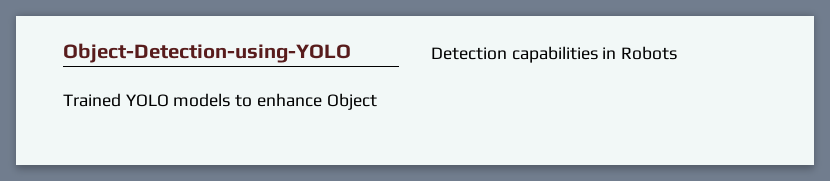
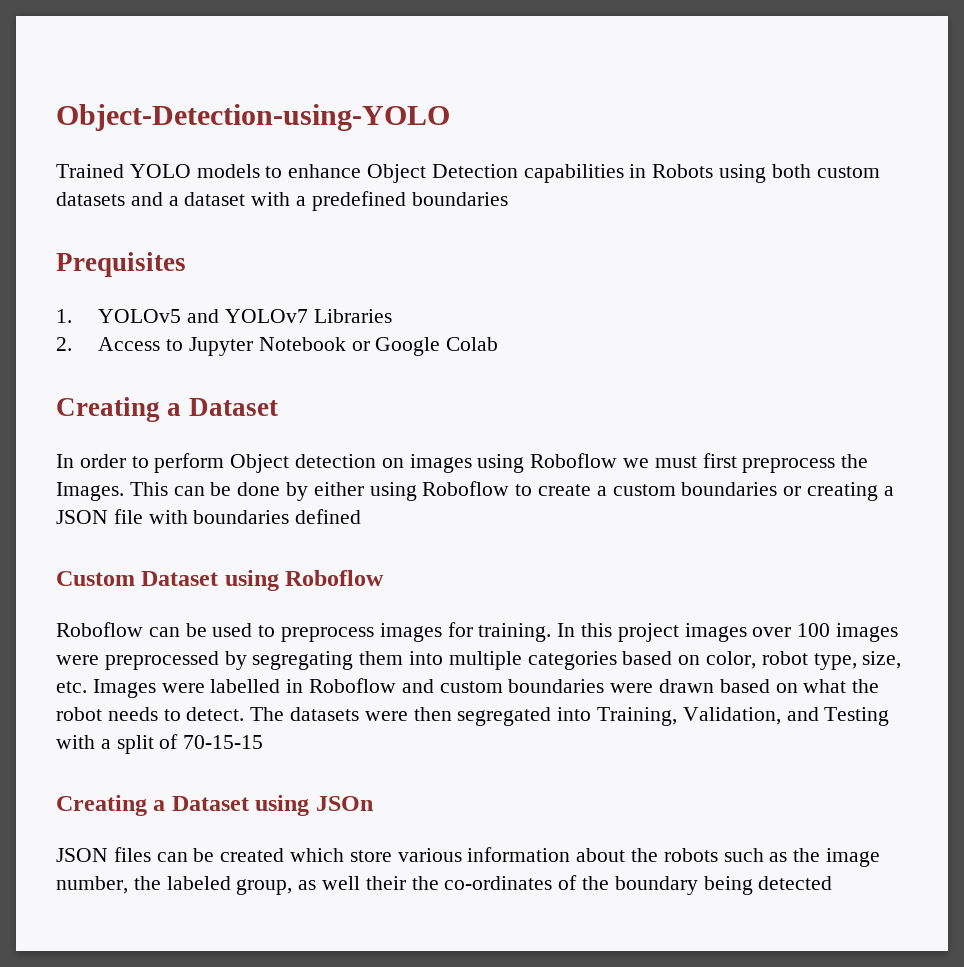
(678, 53) none -> [719,164,880,183] [56,191,508,211] [56,252,186,277] [56,309,392,323] [56,337,499,356] [56,397,278,422] [56,453,869,473] [56,481,894,501] [56,509,362,524] [56,570,385,591] [56,622,899,642] [56,651,902,670] [56,678,880,698] [56,707,890,726] [56,734,264,754] [56,795,373,816] [56,847,881,867] [56,875,833,895] using both custom datasets and a dataset with a predefined boundaries // Prequisites // 1. YOLOv5 and YOLOv7 Libraries // 2. Access to Jupyter Notebook or Google Colab // Creating a Dataset // In order to perform Object detection on images using Roboflow we must first preprocess the Images. This can be done by either using Roboflow to create a custom boundaries or creating a JSON file with boundaries defined // Custom Dataset using Roboflow // Roboflow can be used to preprocess images for training. In this project images over 100 images were preprocessed by segregating them into multiple categories based on color, robot type, size, etc. Images were labelled in Roboflow and custom boundaries were drawn based on what the robot needs to detect. The datasets were then segregated into Training, Validation, and Testing with a split of 70-15-15 // Creating a Dataset using JSOn // JSON files can be created which store various information about the robots such as the image number, the labeled group, as well their the co-ordinates of the boundary being detected

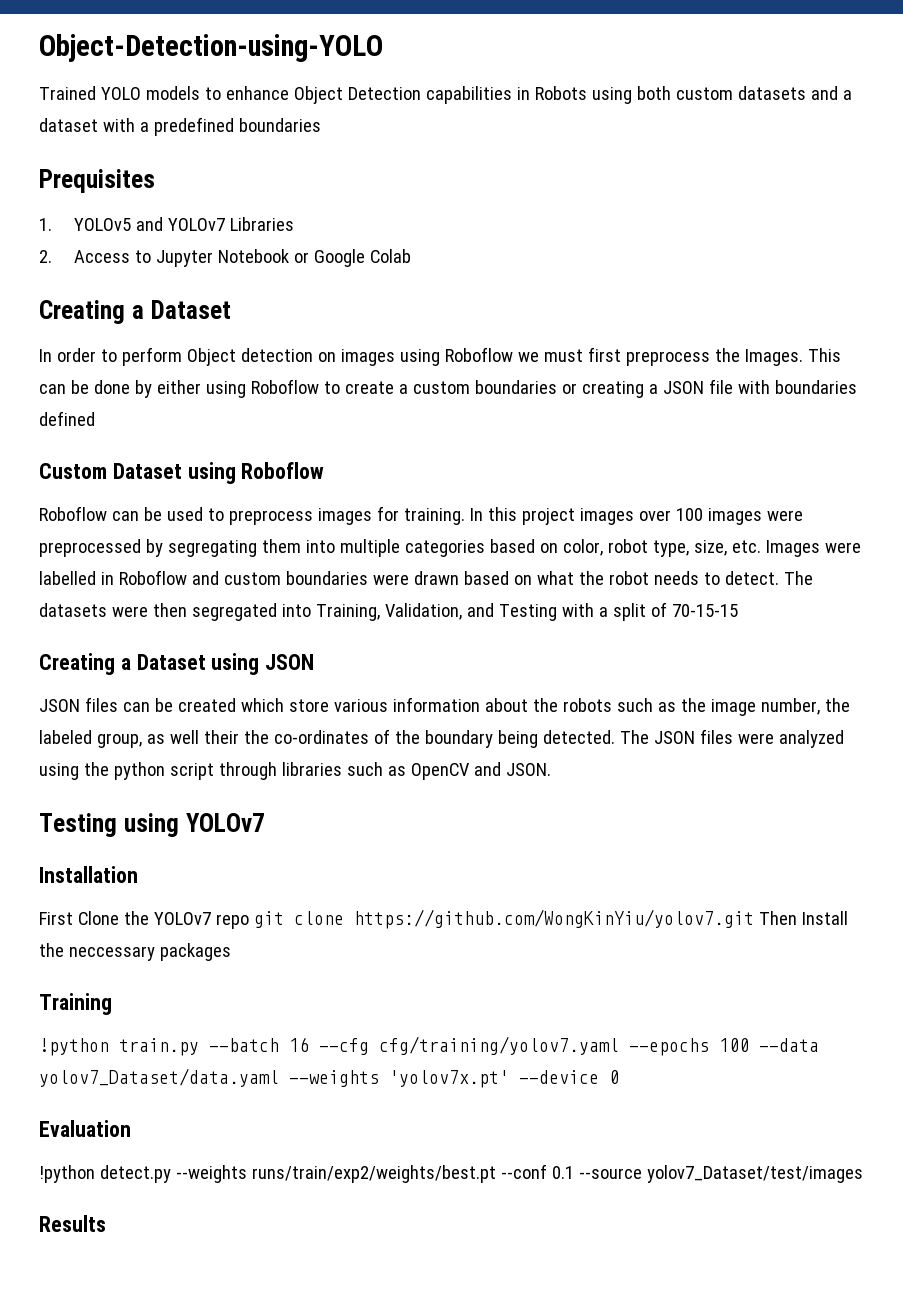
[315,796,373,811] JSOn -> [265,654,315,670] JSON
[758,876,833,890] detected -> [542,729,844,748] [39,762,551,780] [39,813,265,837] [39,866,138,883] [39,909,848,929] [39,943,231,961] [39,993,112,1015] [39,1036,819,1056] [39,1068,619,1088] [39,1120,131,1137] [39,1164,863,1183] [39,1215,106,1232] detected. The JSON files were analyzed using the python script through libraries such as OpenCV and JSON. // Testing using YOLOv7 // Installation // First Clone the YOLOv7 repo git clone https://github.com/WongKinYiu/yolov7.git Then Install the neccessary packages // Training // !python train.py --batch 16 --cfg cfg/training/yolov7.yaml --epochs 100 --data yolov7_Dataset/data.yaml --weights 'yolov7x.pt' --device 0 // Evaluation // !python detect.py --weights runs/train/exp2/weights/best.pt --conf 0.1 --source yolov7_Dataset/test/images // Results

